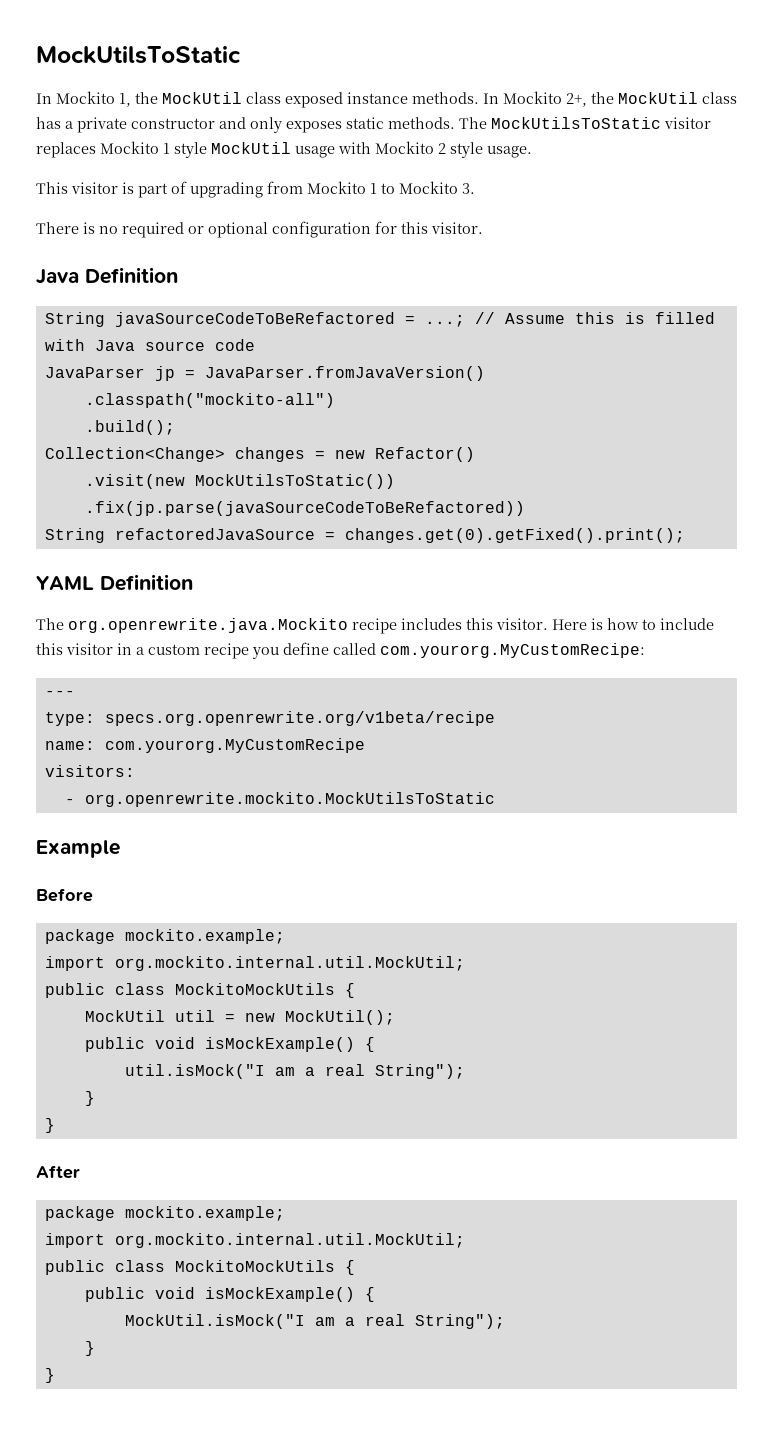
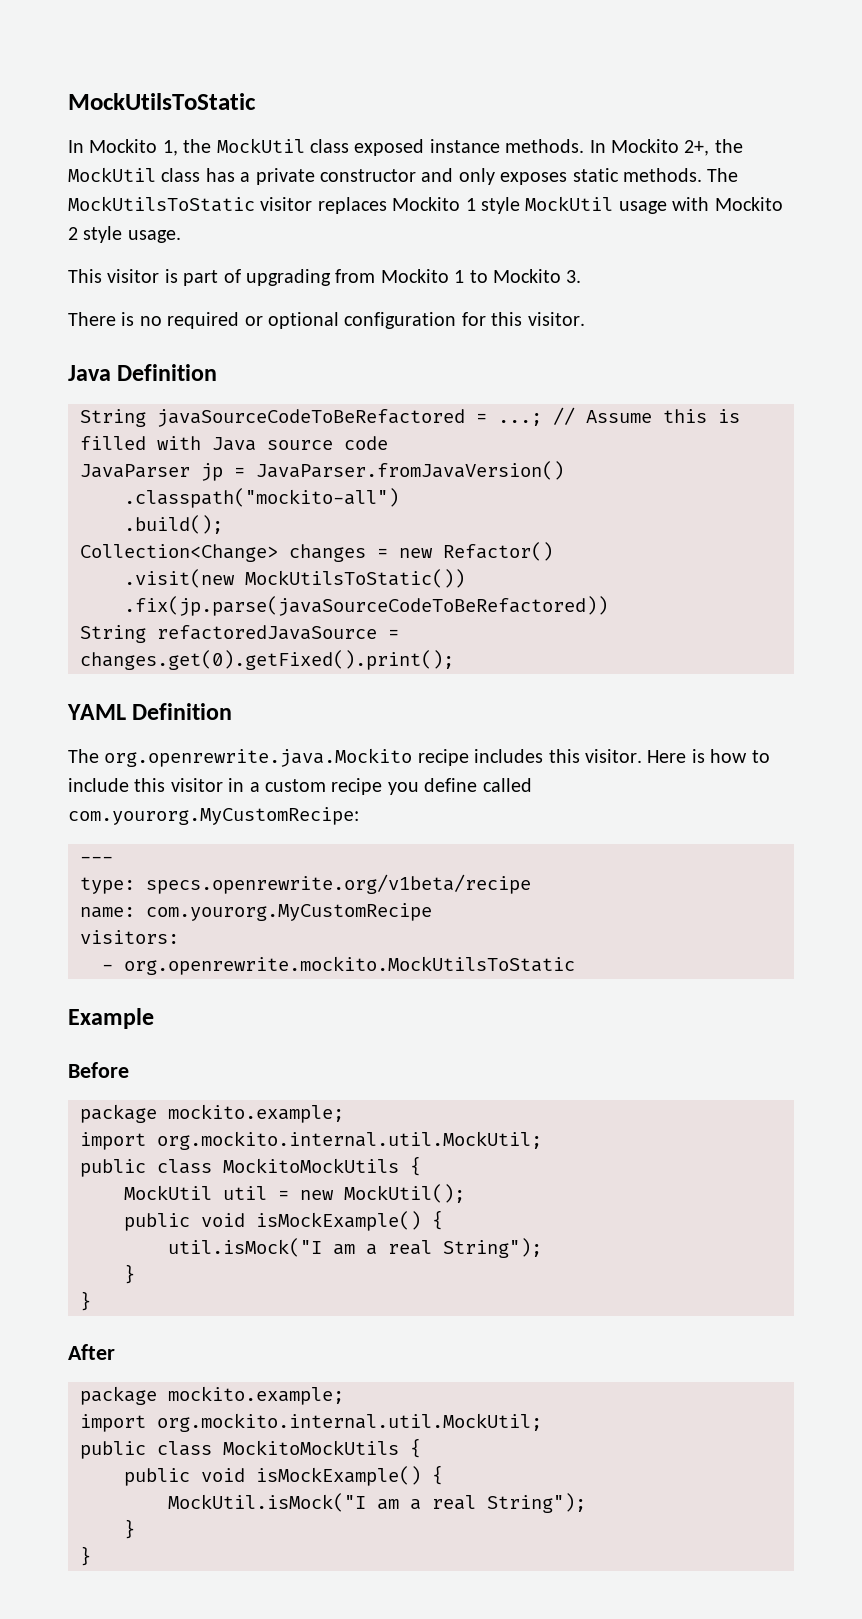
[104,711,495,726] specs.org.openrewrite.org/v1beta/recipe -> [146,874,531,894] specs.openrewrite.org/v1beta/recipe

